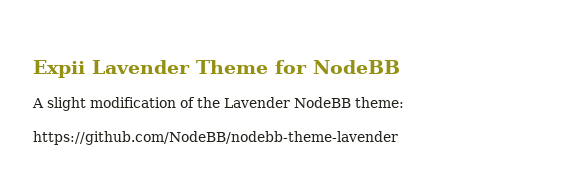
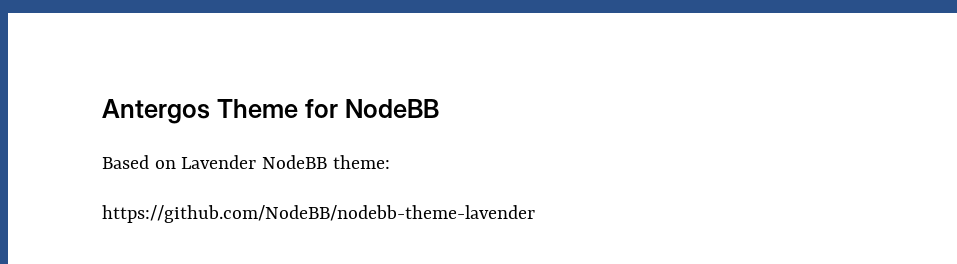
[33,60,190,78] Expii Lavender -> [102,99,210,124] Antergos
[32,97,220,111] A slight modification of the -> [102,155,176,169] Based on

